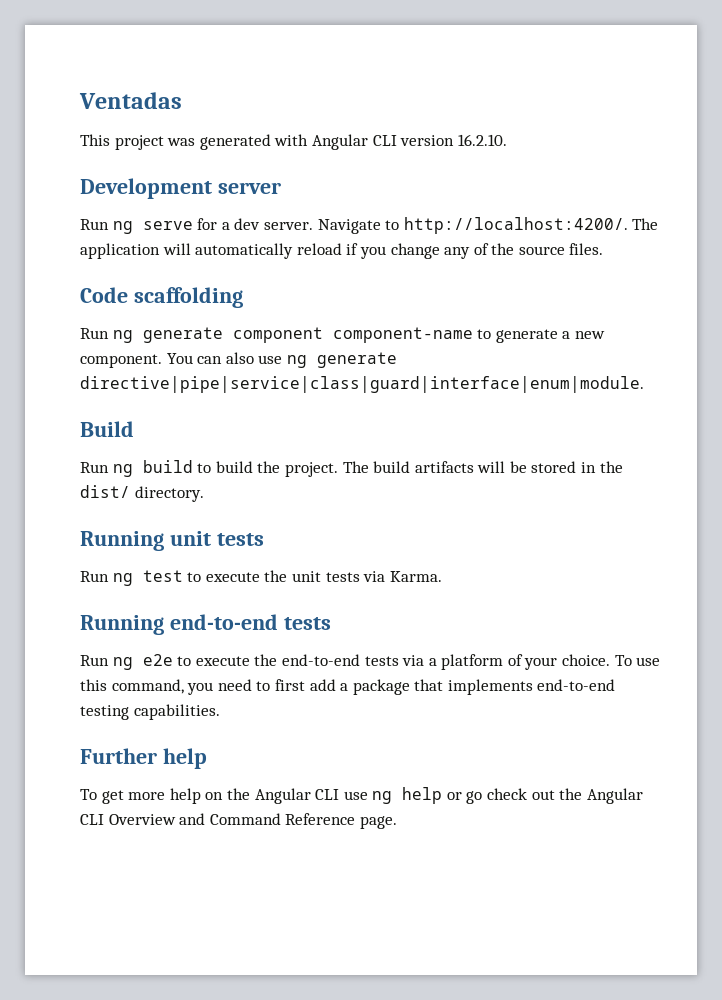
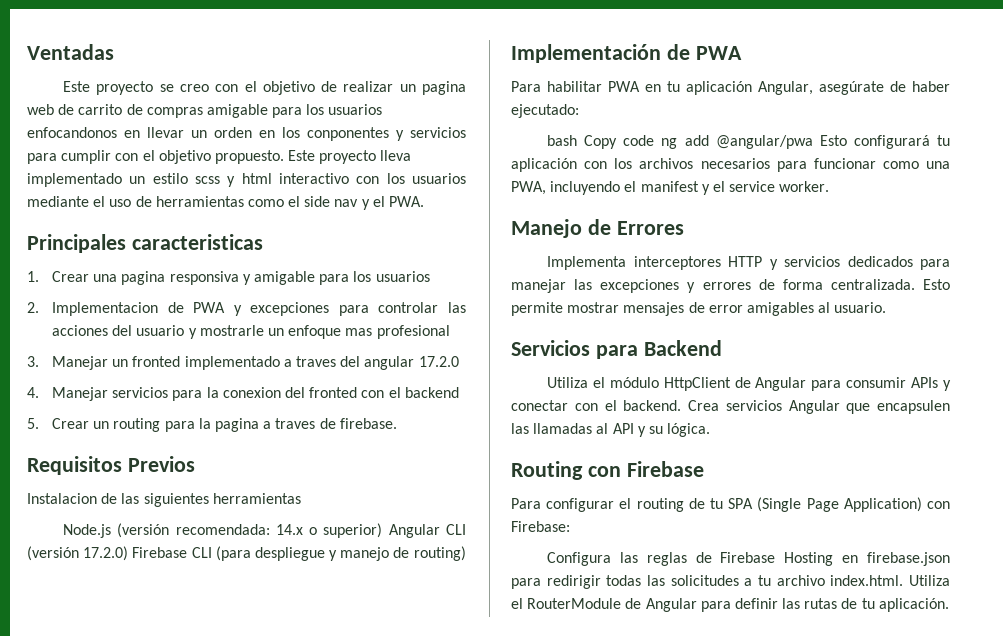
[80,134,507,150] [80,178,281,199] [80,217,659,234] [80,243,604,259] [80,287,243,308] [80,327,605,343] [80,352,397,368] [80,376,644,393] [80,421,134,437] [80,460,623,477] [80,485,204,502] [80,531,264,551] [80,570,442,586] [80,614,331,635] [80,654,661,670] [80,679,616,695] [80,704,220,720] [80,748,207,769] [80,787,643,804] [80,813,397,829] This project was generated with Angular CLI version 16.2.10. // Development server // Run ng serve for a dev server. Navigate to http://localhost:4200/. The application will automatically reload if you change any of the source files. // Code scaffolding // Run ng generate component component-name to generate a new component. You can also use ng generate directive|pipe|service|class|guard|interface|enum|module. // Build // Run ng build to build the project. The build artifacts will be stored in the dist/ directory. // Running unit tests // Run ng test to execute the unit tests via Karma. // Running end-to-end tests // Run ng e2e to execute the end-to-end tests via a platform of your choice. To use this command, you need to first add a package that implements end-to-end testing capabilities. // Further help // To get more help on the Angular CLI use ng help or go check out the Angular CLI Overview and Command Reference page. -> [63,81,466,95] [27,104,383,118] [27,127,466,141] [27,150,412,164] [27,173,466,187] [27,196,425,210] [27,234,263,253] [27,271,430,285] [27,302,466,316] [52,325,450,339] [27,356,459,370] [27,387,459,401] [27,418,397,432] [27,456,195,475] [27,493,301,507] [63,523,467,538] [27,546,466,561] [511,44,742,63] [511,81,950,95] [511,104,579,118] [547,135,950,149] [511,158,950,172] [511,181,830,195] [511,219,684,238] [547,256,950,270] [511,279,950,293] [511,302,887,316] [511,340,722,359] [547,377,951,391] [511,400,950,414] [511,423,711,437] [511,461,704,480] [511,497,950,512] [511,521,570,532] [547,552,950,566] [511,575,950,589] [511,598,949,612] Este proyecto se creo con el objetivo de realizar un pagina web de carrito de compras amigable para los usuarios enfocandonos en llevar un orden en los conponentes y servicios para cumplir con el objetivo propuesto. Este proyecto lleva implementado un estilo scss y html interactivo con los usuarios mediante el uso de herramientas como el side nav y el PWA. // Principales caracteristicas // 1. Crear una pagina responsiva y amigable para los usuarios // 2. Implementacion de PWA y excepciones para controlar las acciones del usuario y mostrarle un enfoque mas profesional // 3. Manejar un fronted implementado a traves del angular 17.2.0 // 4. Manejar servicios para la conexion del fronted con el backend // 5. Crear un routing para la pagina a traves de firebase. // Requisitos Previos // Instalacion de las siguientes herramientas // Node.js (versión recomendada: 14.x o superior) Angular CLI (versión 17.2.0) Firebase CLI (para despliegue y manejo de routing) // Implementación de PWA // Para habilitar PWA en tu aplicación Angular, asegúrate de haber ejecutado: // bash Copy code ng add @angular/pwa Esto configurará tu aplicación con los archivos necesarios para funcionar como una PWA, incluyendo el manifest y el service worker. // Manejo de Errores // Implementa interceptores HTTP y servicios dedicados para manejar las excepciones y errores de forma centralizada. Esto permite mostrar mensajes de error amigables al usuario. // Servicios para Backend // Utiliza el módulo HttpClient de Angular para consumir APIs y conectar con el backend. Crea servicios Angular que encapsulen las llamadas al API y su lógica. // Routing con Firebase // Para configurar el routing de tu SPA (Single Page Application) con Firebase: // Configura las reglas de Firebase Hosting en firebase.json para redirigir todas las solicitudes a tu archivo index.html. Utiliza el RouterModule de Angular para definir las rutas de tu aplicación.

